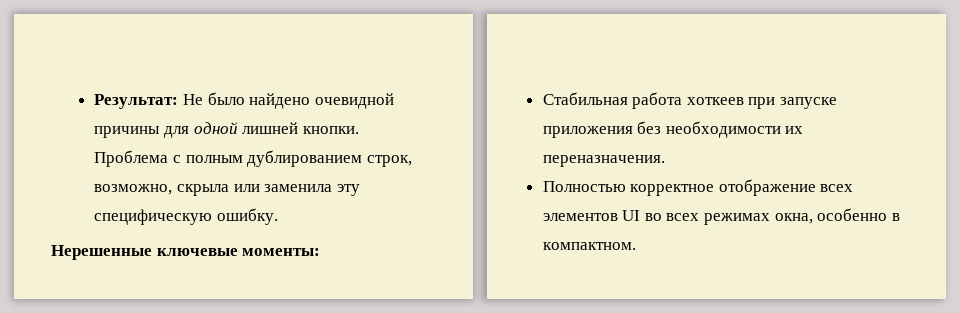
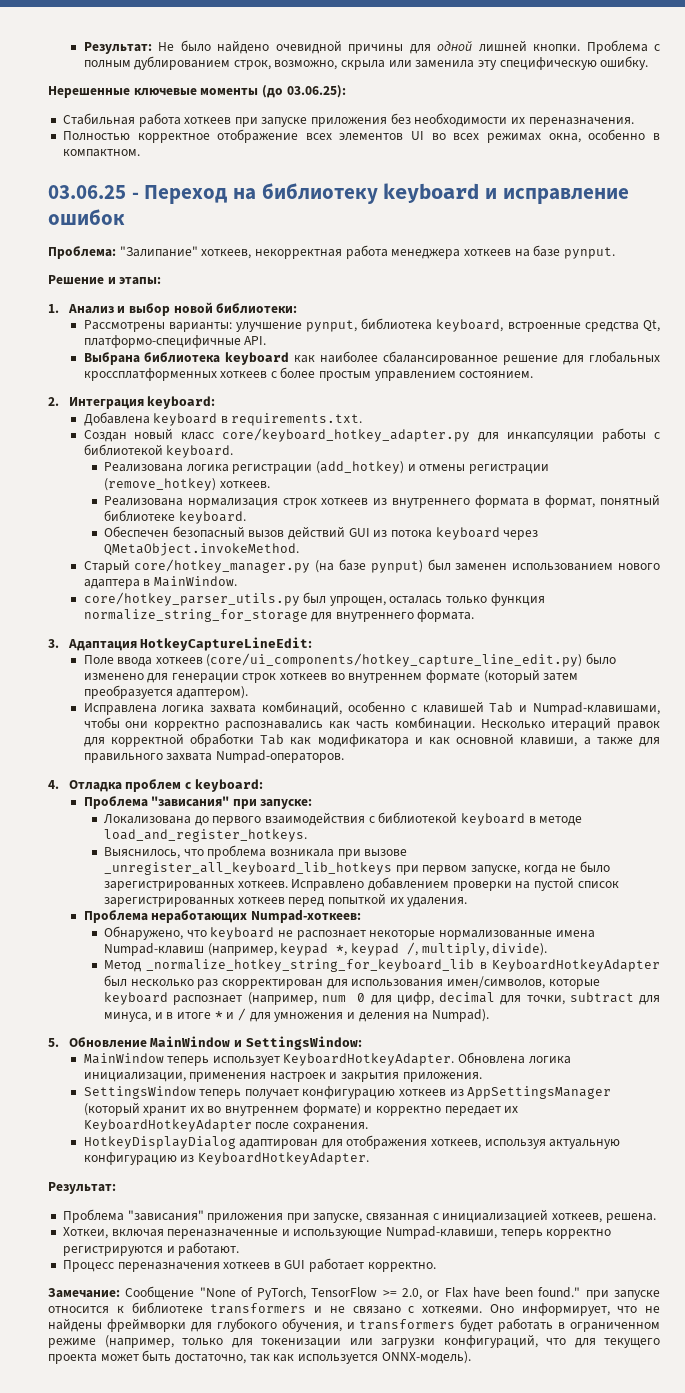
[242,248,321,256] моменты: -> [200,85,346,98] моменты (до 03.06.25):
(636, 246) none -> [48,183,629,204] [48,209,125,225] [48,245,615,259] [48,275,162,285] [48,302,298,316] [83,318,661,332] [83,335,267,348] [83,351,661,365] [83,367,534,381] [48,396,216,409] [83,412,363,426] [83,428,660,442] [83,444,234,458] [104,461,550,474] [104,478,270,491] [104,494,660,508] [104,510,246,524] [104,526,539,540] [104,543,300,556] [83,559,661,573] [83,576,237,589] [83,592,545,606] [83,609,475,622] [48,637,313,651] [83,653,617,667] [83,669,579,683] [83,685,249,699] [83,701,660,715] [83,717,660,731] [83,733,660,747] [83,750,344,763] [48,779,263,792] [83,796,313,809] [104,812,583,826] [104,829,308,842] [104,845,408,859] [104,861,611,875] [104,877,619,891] [104,893,468,907] [83,910,361,923] [104,926,595,940] [104,942,548,956] [104,959,660,972] [104,975,600,989] [104,992,660,1005] [104,1008,489,1022] [48,1036,362,1050] [83,1052,571,1066] [83,1072,482,1082] [83,1086,612,1099] [83,1102,519,1116] [83,1119,368,1132] [83,1135,621,1149] [83,1152,369,1165] [48,1182,116,1194] [62,1209,656,1223] [62,1226,612,1239] [62,1242,240,1256] [62,1258,436,1272] [48,1286,660,1300] [48,1302,660,1316] [48,1318,660,1332] [48,1334,660,1348] [48,1350,471,1364] // 03.06.25 - Переход на библиотеку keyboard и исправление ошибок // Проблема: "Залипание" хоткеев, некорректная работа менеджера хоткеев на базе pynput. // Решение и этапы: // 1. Анализ и выбор новой библиотеки: // Рассмотрены варианты: улучшение pynput, библиотека keyboard, встроенные средства Qt, платформо-специфичные API. // Выбрана библиотека keyboard как наиболее сбалансированное решение для глобальных кроссплатформенных хоткеев с более простым управлением состоянием. // 2. Интеграция keyboard: // Добавлена keyboard в requirements.txt. // Создан новый класс core/keyboard_hotkey_adapter.py для инкапсуляции работы с библиотекой keyboard. // Реализована логика регистрации (add_hotkey) и отмены регистрации (remove_hotkey) хоткеев. // Реализована нормализация строк хоткеев из внутреннего формата в формат, понятный библиотеке keyboard. // Обеспечен безопасный вызов действий GUI из потока keyboard через QMetaObject.invokeMethod. // Старый core/hotkey_manager.py (на базе pynput) был заменен использованием нового адаптера в MainWindow. // core/hotkey_parser_utils.py был упрощен, осталась только функция normalize_string_for_storage для внутреннего формата. // 3. Адаптация HotkeyCaptureLineEdit: // Поле ввода хоткеев (core/ui_components/hotkey_capture_line_edit.py) было изменено для генерации строк хоткеев во внутреннем формате (который затем преобразуется адаптером). // Исправлена логика захвата комбинаций, особенно с клавишей Tab и Numpad-клавишами, чтобы они корректно распознавались как часть комбинации. Несколько итераций правок для корректной обработки Tab как модификатора и как основной клавиши, а также для правильного захвата Numpad-операторов. // 4. Отладка проблем с keyboard: // Проблема "зависания" при запуске: // Локализована до первого взаимодействия с библиотекой keyboard в методе load_and_register_hotkeys. // Выяснилось, что проблема возникала при вызове _unregister_all_keyboard_lib_hotkeys при первом запуске, когда не было зарегистрированных хоткеев. Исправлено добавлением проверки на пустой список зарегистрированных хоткеев перед попыткой их удаления. // Проблема неработающих Numpad-хоткеев: // Обнаружено, что keyboard не распознает некоторые нормализованные имена Numpad-клавиш (например, keypad *, keypad /, multiply, divide). // Метод _normalize_hotkey_string_for_keyboard_lib в KeyboardHotkeyAdapter был несколько раз скорректирован для использования имен/символов, которые keyboard распознает (например, num 0 для цифр, decimal для точки, subtract для минуса, и в итоге * и / для умножения и деления на Numpad). // 5. Обновление MainWindow и SettingsWindow: // MainWindow теперь использует KeyboardHotkeyAdapter. Обновлена логика инициализации, применения настроек и закрытия приложения. // SettingsWindow теперь получает конфигурацию хоткеев из AppSettingsManager (который хранит их во внутреннем формате) и корректно передает их KeyboardHotkeyAdapter после сохранения. // HotkeyDisplayDialog адаптирован для отображения хоткеев, используя актуальную конфигурацию из KeyboardHotkeyAdapter. // Результат: // Проблема "зависания" приложения при запуске, связанная с инициализацией хоткеев, решена. // Хоткеи, включая переназначенные и использующие Numpad-клавиши, теперь корректно регистрируются и работают. // Процесс переназначения хоткеев в GUI работает корректно. // Замечание: Сообщение "None of PyTorch, TensorFlow >= 2.0, or Flax have been found." при запуске относится к библиотеке transformers и не связано с хоткеями. Оно информирует, что не найдены фреймворки для глубокого обучения, и transformers будет работать в ограниченном режиме (например, только для токенизации или загрузки конфигураций, что для текущего проекта может быть достаточно, так как используется ONNX-модель).

